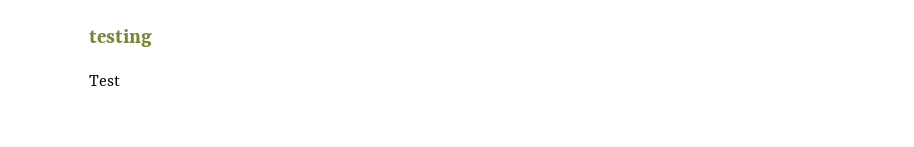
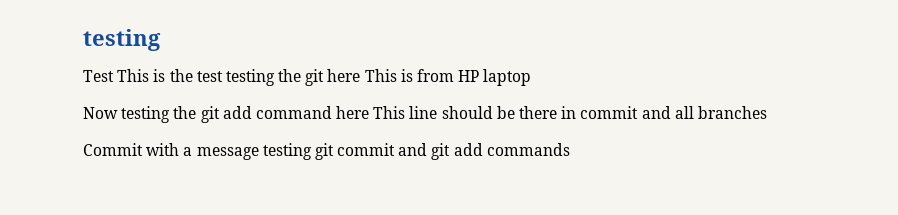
(120, 80) none -> [117,69,532,86] [83,106,767,123] [83,143,570,160] This is the test testing the git here This is from HP laptop // Now testing the git add command here This line should be there in commit and all branches // Commit with a message testing git commit and git add commands

